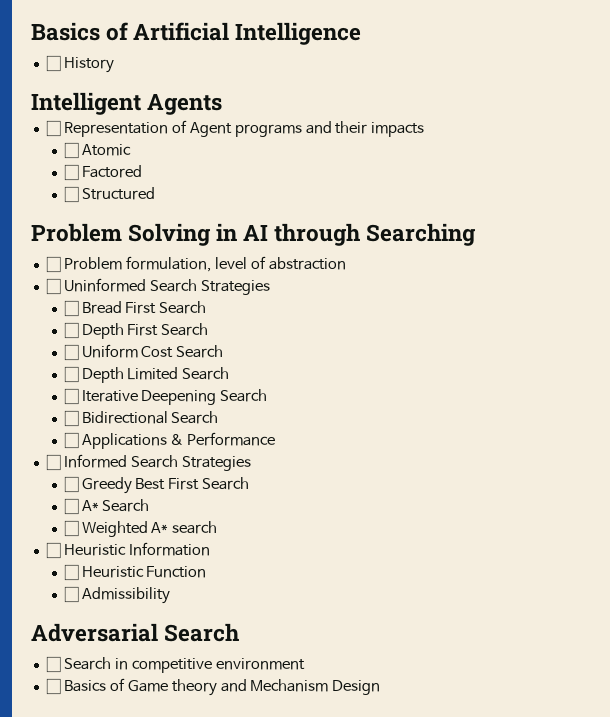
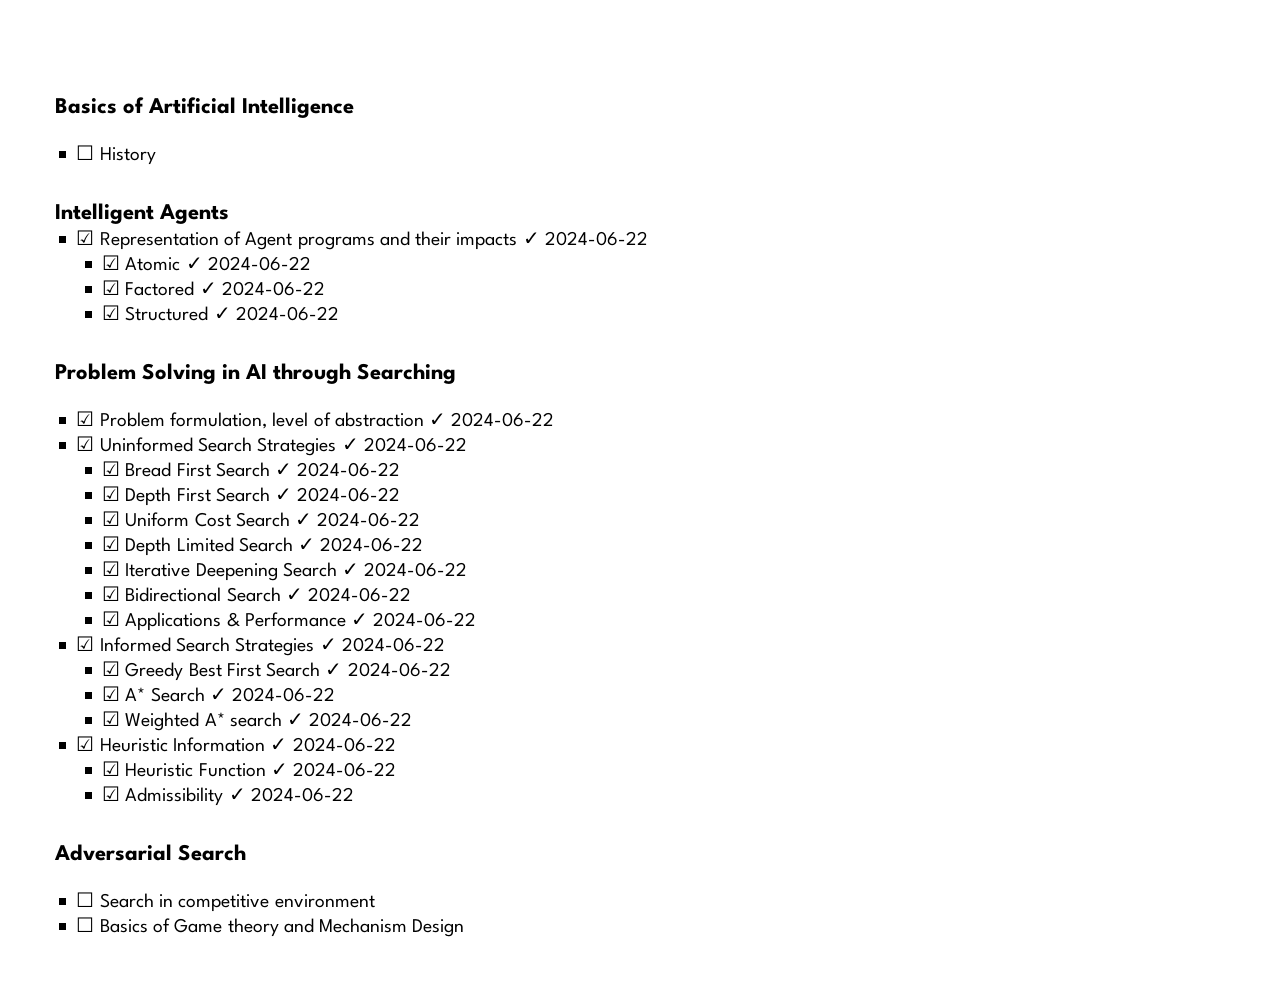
[45,120,61,137] ☐ -> [76,230,95,245] ☑
[63,142,131,159] [63,164,142,181] [63,186,79,203] // ☐ Atomic // ☐ Factored // ☐ -> [522,231,648,246] [102,255,311,271] [102,280,325,296] [102,305,121,320] ✓ 2024-06-22 // ☑ Atomic ✓ 2024-06-22 // ☑ Factored ✓ 2024-06-22 // ☑
(155, 193) none -> [213,306,339,321] ✓ 2024-06-22
[45,256,61,273] ☐ -> [76,411,95,426] ☑
[45,278,61,295] // ☐ -> [429,412,555,427] [76,436,95,451] ✓ 2024-06-22 // ☑
[63,300,79,317] // ☐ -> [341,437,467,452] [102,461,121,476] ✓ 2024-06-22 // ☑
[63,322,79,339] // ☐ -> [275,462,401,477] [102,486,121,501] ✓ 2024-06-22 // ☑
[63,344,79,361] // ☐ -> [275,487,401,502] [102,511,121,526] ✓ 2024-06-22 // ☑
[63,366,79,383] // ☐ -> [295,512,421,527] [102,536,121,551] ✓ 2024-06-22 // ☑
[63,388,79,405] // ☐ -> [298,537,424,552] [102,561,121,576] ✓ 2024-06-22 // ☑
[63,410,79,427] // ☐ -> [342,562,468,577] [102,586,121,601] ✓ 2024-06-22 // ☑
[63,432,79,449] // ☐ -> [285,587,412,602] [102,611,121,626] ✓ 2024-06-22 // ☑
[45,454,61,471] // ☐ -> [351,612,477,627] [76,636,95,651] ✓ 2024-06-22 // ☑
[63,476,79,493] // ☐ -> [319,637,445,652] [102,661,121,676] ✓ 2024-06-22 // ☑
[63,498,79,515] // ☐ -> [325,662,451,677] [102,686,121,701] ✓ 2024-06-22 // ☑
[63,520,79,537] // ☐ -> [209,687,336,702] [102,711,121,726] ✓ 2024-06-22 // ☑
[45,542,61,559] // ☐ -> [287,712,413,727] [76,736,95,751] ✓ 2024-06-22 // ☑
[63,564,79,581] // ☐ -> [270,737,396,752] [102,761,121,776] ✓ 2024-06-22 // ☑
[63,586,79,603] // ☐ -> [270,762,397,777] [102,786,121,801] ✓ 2024-06-22 // ☑
(170, 595) none -> [228,787,354,802] ✓ 2024-06-22

